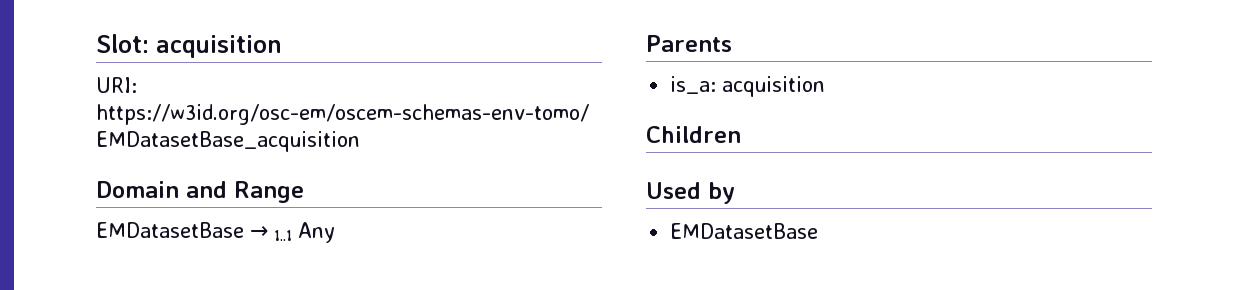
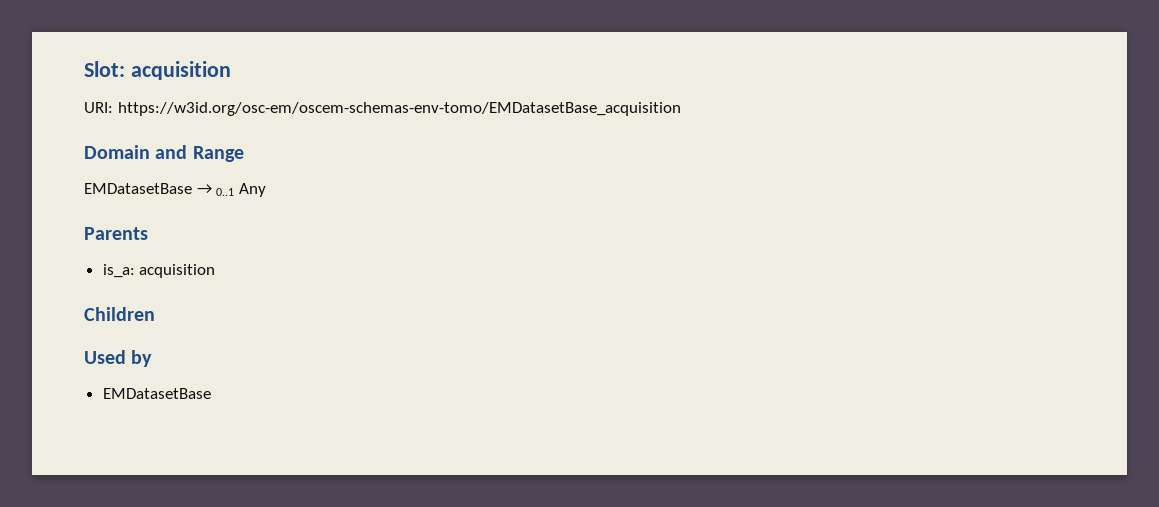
[274,230,292,241] 1..1 -> [216,188,235,196] 0..1

